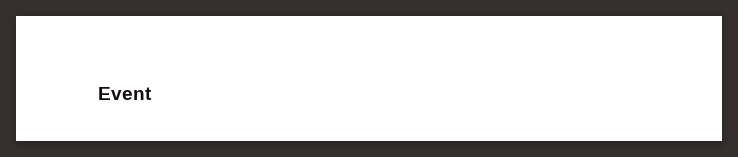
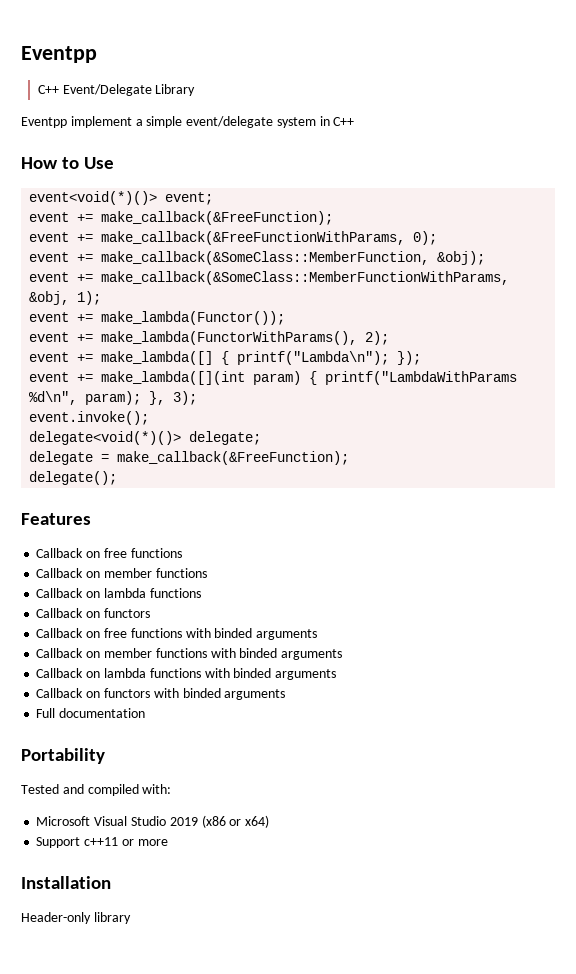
[98,87,152,100] Event -> [21,46,97,63] [37,84,196,96] [21,116,355,128] [21,157,115,169] [29,191,214,205] [29,211,334,225] [29,231,438,245] [29,251,486,265] [29,271,510,285] [29,291,102,305] [29,311,286,325] [29,331,390,345] [29,351,422,365] [29,371,518,385] [29,391,198,405] [29,411,150,425] [29,431,262,445] [29,451,350,465] [29,471,118,485] [21,513,91,525] [36,548,182,558] [36,568,207,578] [36,588,201,598] [36,608,150,618] [36,628,318,640] [36,648,343,660] [36,668,337,680] [36,688,286,700] [36,708,146,718] [21,748,105,764] [21,784,172,796] [36,815,270,828] [36,837,168,848] [21,876,111,889] [21,912,131,924] Eventpp // C++ Event/Delegate Library // Eventpp implement a simple event/delegate system in C++ // How to Use // event<void(*)()> event; // event += make_callback(&FreeFunction); // event += make_callback(&FreeFunctionWithParams, 0); // event += make_callback(&SomeClass::MemberFunction, &obj); // event += make_callback(&SomeClass::MemberFunctionWithParams, &obj, 1); // event += make_lambda(Functor()); // event += make_lambda(FunctorWithParams(), 2); // event += make_lambda([] { printf("Lambda\n"); }); // event += make_lambda([](int param) { printf("LambdaWithParams %d\n", param); }, 3); // event.invoke(); // delegate<void(*)()> delegate; // delegate = make_callback(&FreeFunction); // delegate(); // Features // Callback on free functions // Callback on member functions // Callback on lambda functions // Callback on functors // Callback on free functions with binded arguments // Callback on member functions with binded arguments // Callback on lambda functions with binded arguments // Callback on functors with binded arguments // Full documentation // Portability // Tested and compiled with: // Microsoft Visual Studio 2019 (x86 or x64) // Support c++11 or more // Installation // Header-only library

